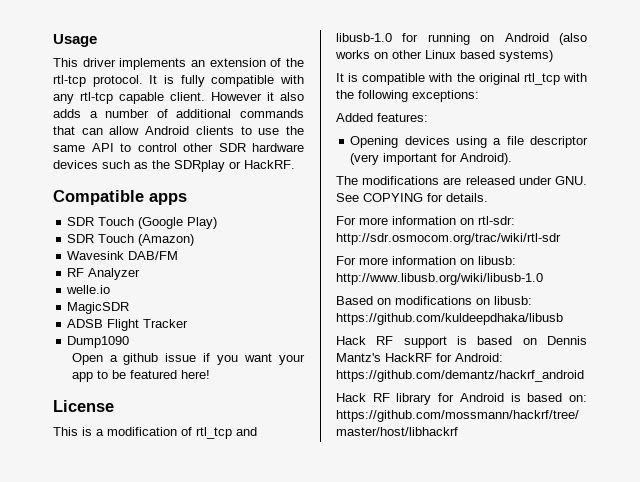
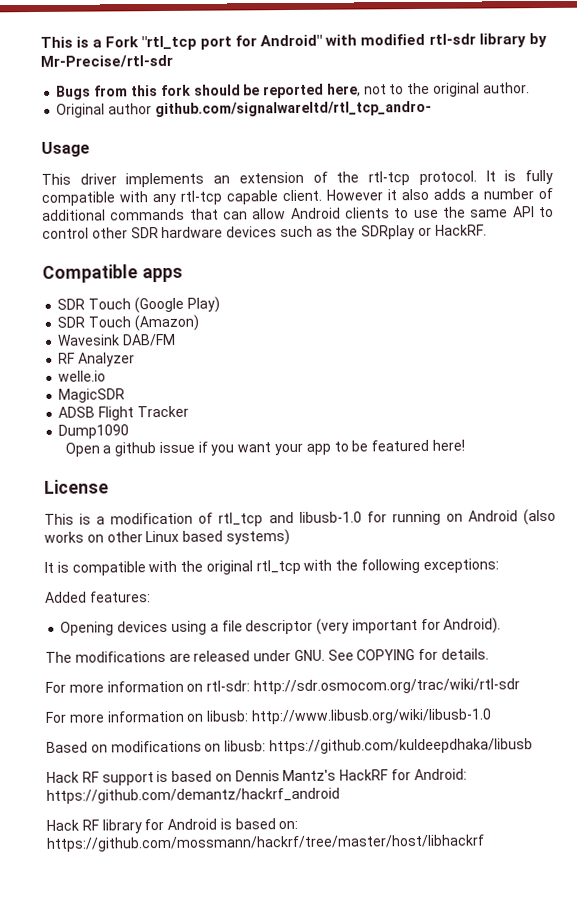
(53, 40) none -> [40,32,547,51] [40,54,173,68] [56,82,530,100] [56,100,432,118] This is a Fork "rtl_tcp port for Android" with modified rtl-sdr library by Mr-Precise/rtl-sdr // Bugs from this fork should be reported here, not to the original author. // Original author github.com/signalwareltd/rtl_tcp_andro- //

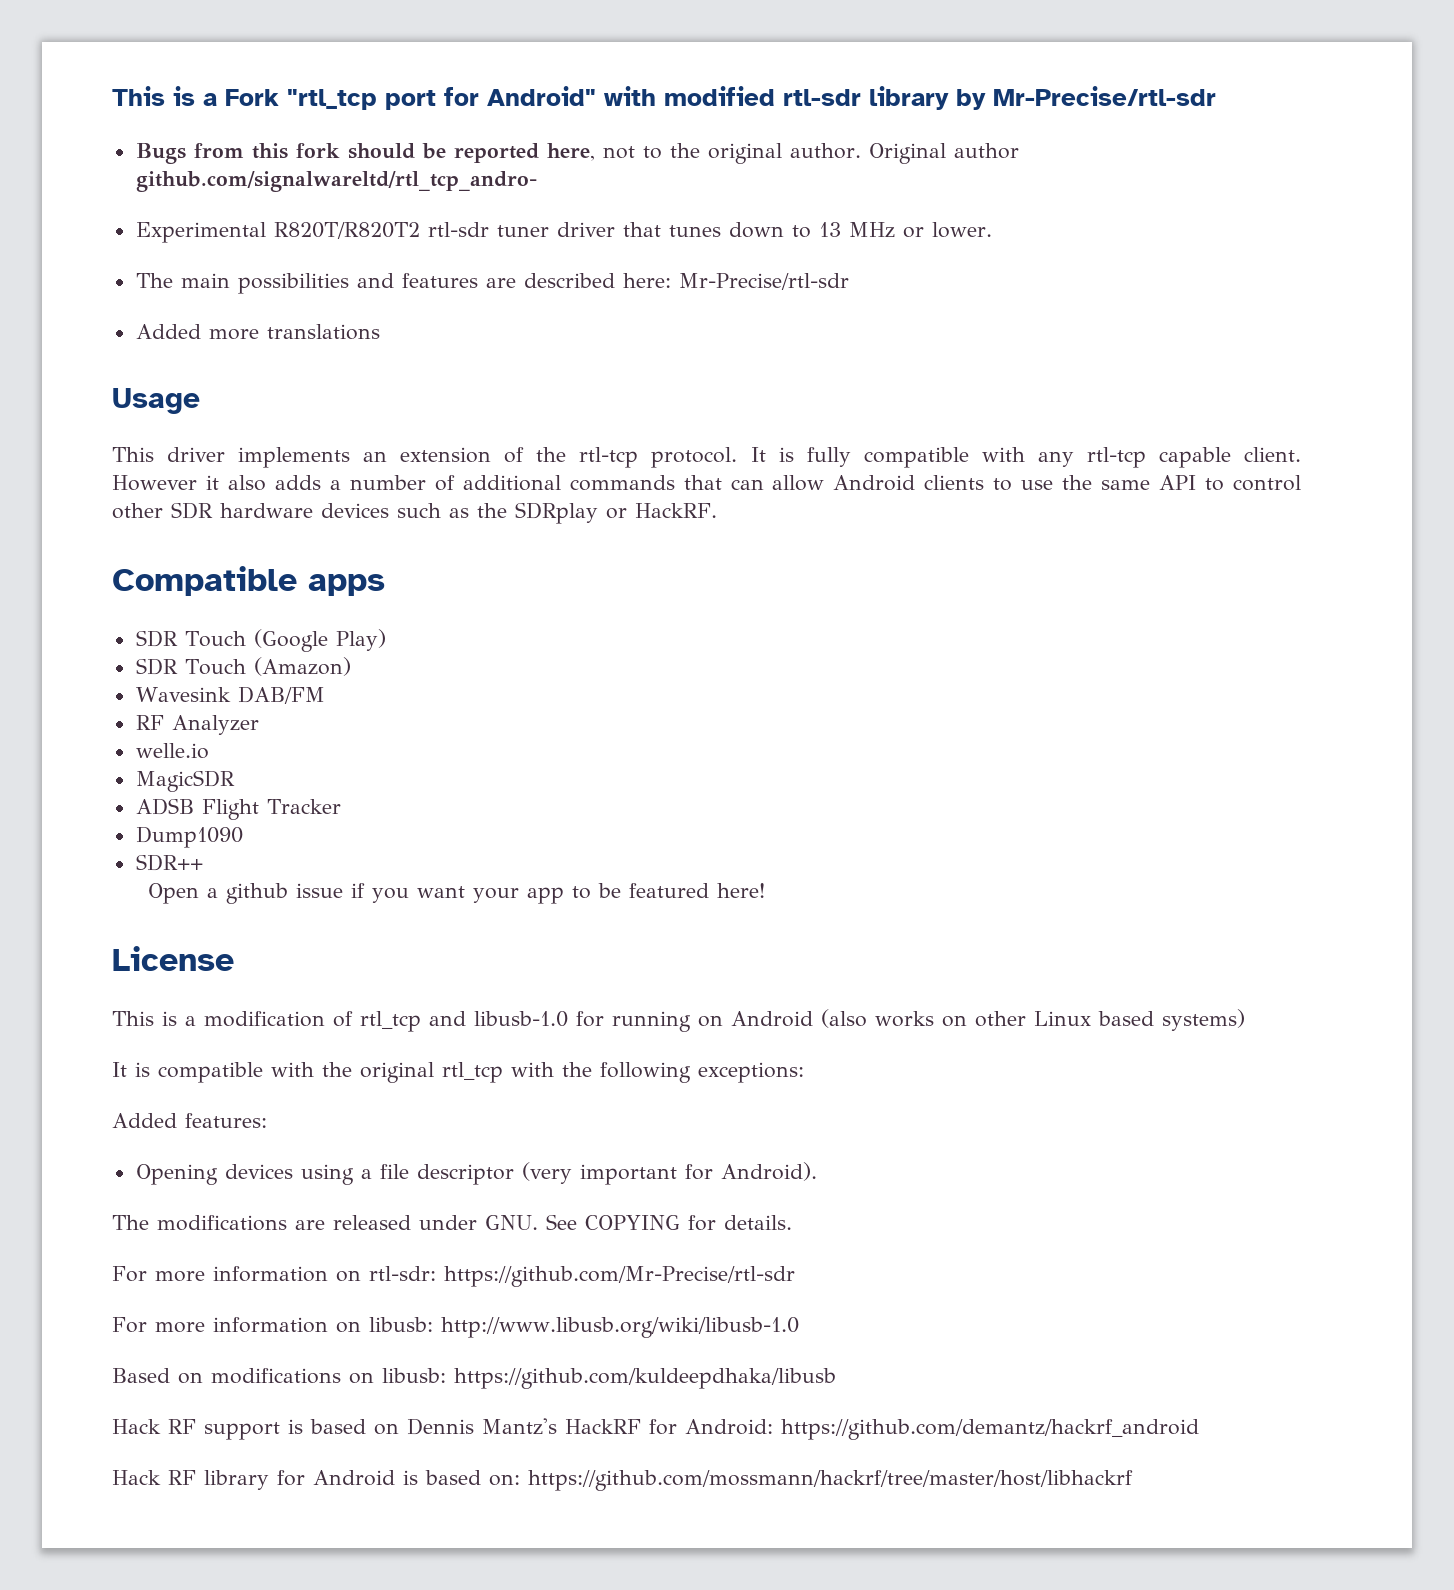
(530, 88) // -> (861, 151) none
(432, 109) none -> [135,222,992,243] [135,273,849,294] [135,324,380,340] // Experimental R820T/R820T2 rtl-sdr tuner driver that tunes down to 13 MHz or lower. // The main possibilities and features are described here: Mr-Precise/rtl-sdr // Added more translations
(130, 431) none -> [135,854,203,871] // SDR++
[252,678,520,695] http://sdr.osmocom.org/trac/wiki/rtl-sdr -> [444,1266,795,1287] https://github.com/Mr-Precise/rtl-sdr

